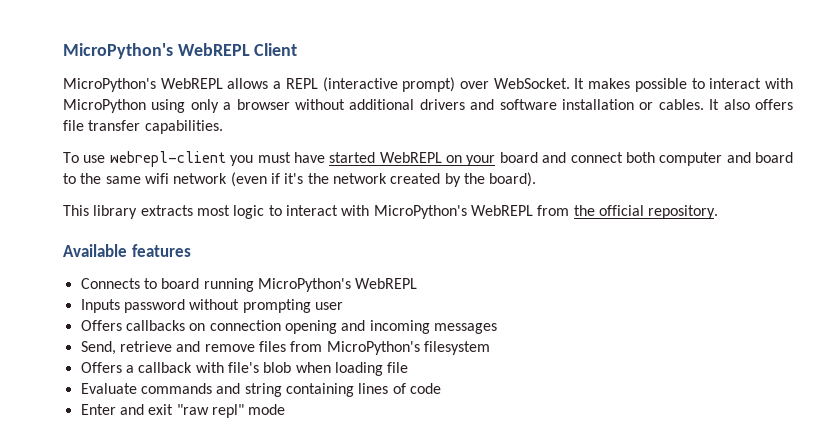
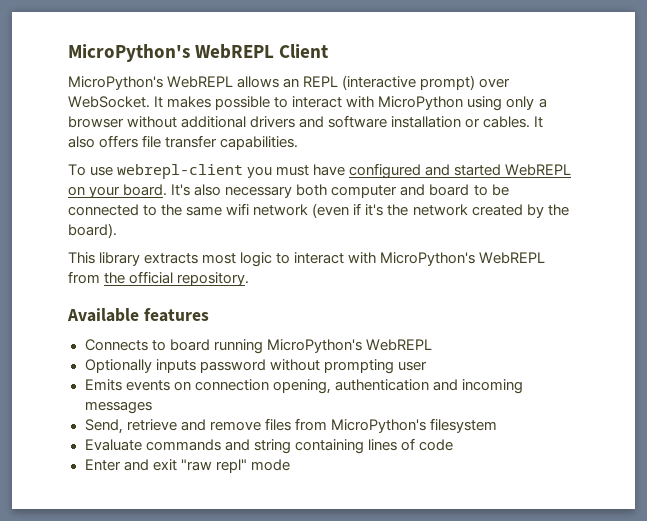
[273,81,282,89] a -> [283,78,300,88] an
(325, 157) none -> [349,163,451,179] configured and
[499,152,623,163] board and connect -> [123,184,293,198] board. It's also necessary
(76, 178) none -> [491,184,509,196] [68,204,158,216] be connected to
[80,299,120,313] Inputs -> [84,359,196,373] Optionally inputs
[80,320,337,334] Offers callbacks on connection opening -> [84,379,429,394] Emits events on connection opening, authentication
[80,362,409,376] // Offers a callback with file's blob when loading file -> (497, 425) none

